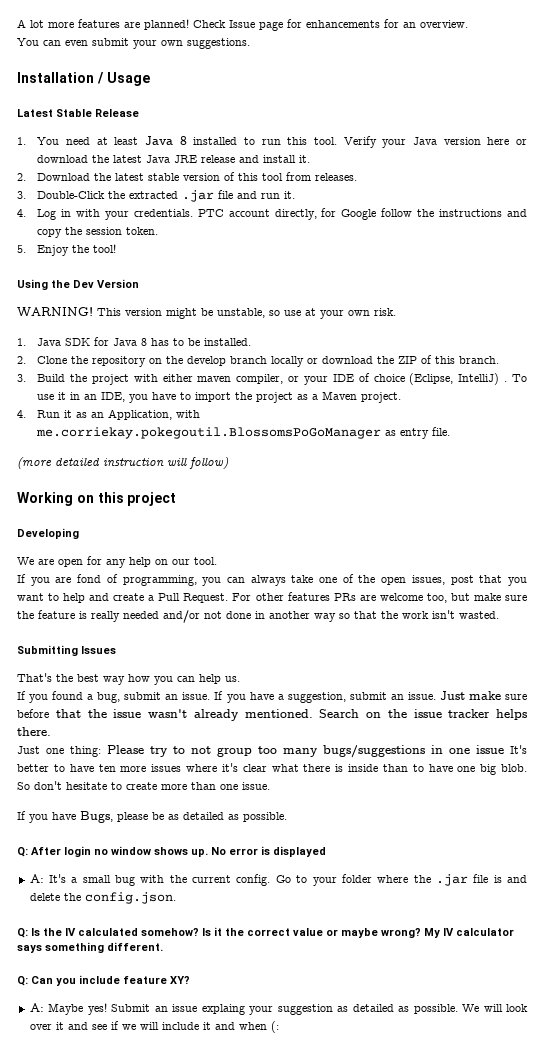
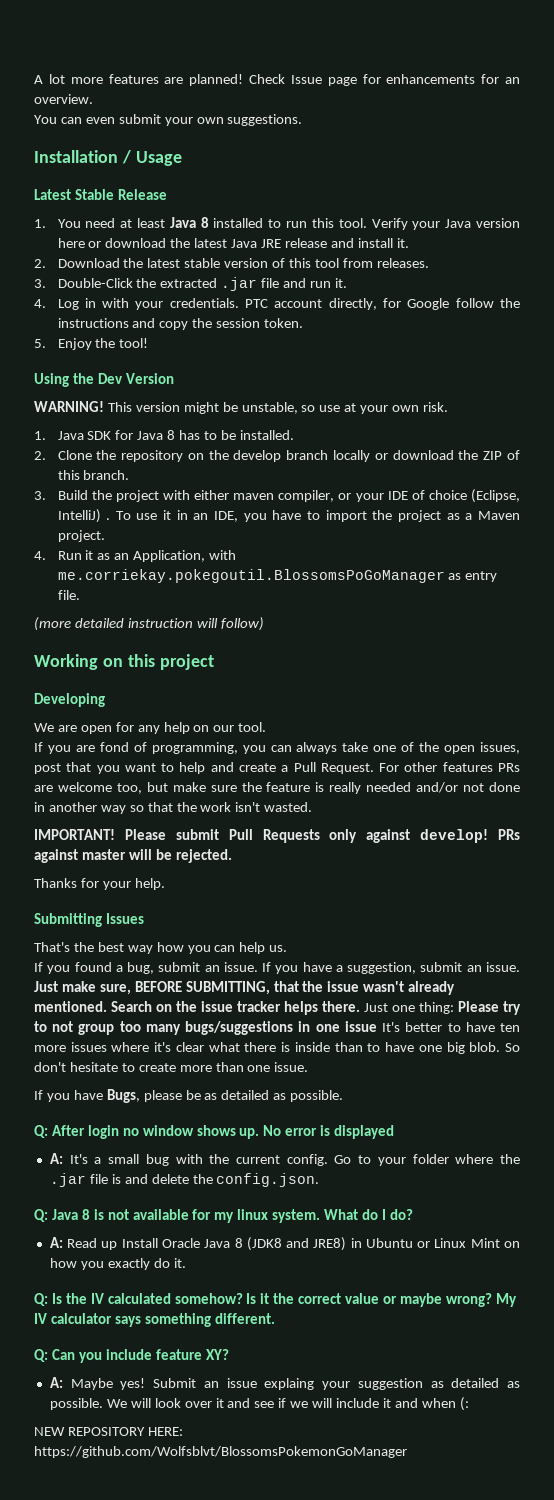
(499, 615) none -> [34,829,520,843] [34,849,232,863] [34,878,165,890] // IMPORTANT! Please submit Pull Requests only against develop! PRs against master will be rejected. // Thanks for your help.
[504,694,527,700] [17,709,49,718] sure before -> [99,981,270,995] sure, BEFORE SUBMITTING,
(51, 731) // -> (360, 1006) none
(176, 898) none -> [34,1209,413,1223] [49,1237,520,1251] [49,1258,186,1270] // Q: Java 8 is not available for my linux system. What do I do? // A: Read up Install Oracle Java 8 (JDK8 and JRE8) in Ubuntu or Linux Mint on how you exactly do it.
(279, 1027) none -> [34,1427,183,1436] [34,1446,407,1458] // NEW REPOSITORY HERE: https://github.com/Wolfsblvt/BlossomsPokemonGoManager

